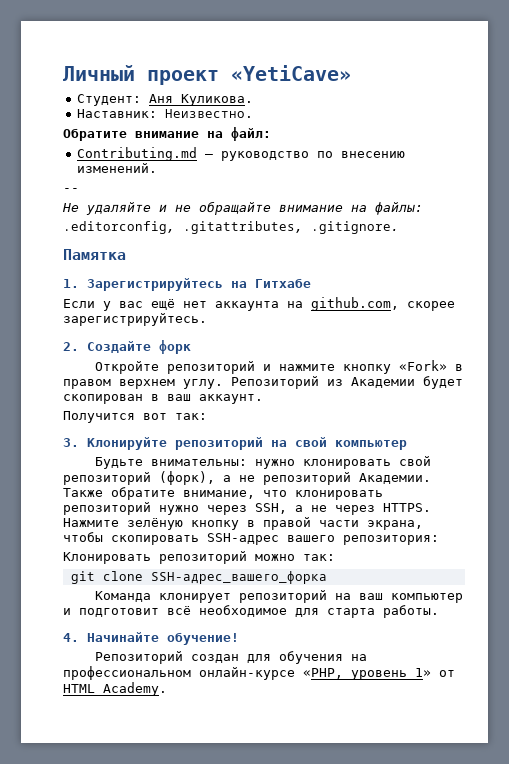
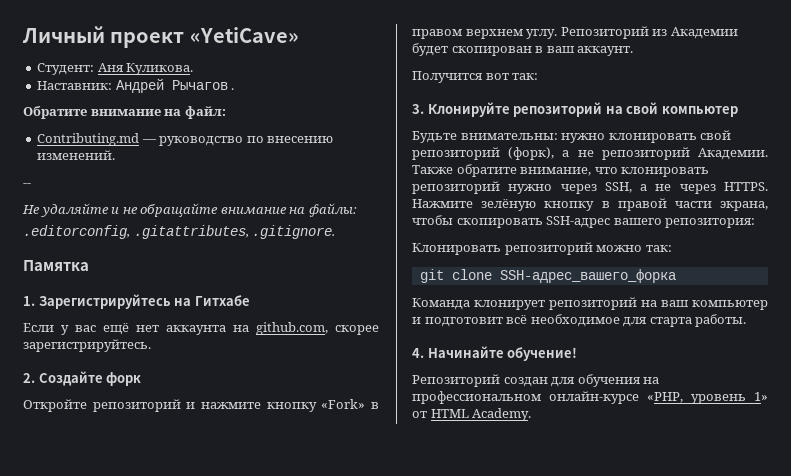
[164,109,253,118] Неизвестно. -> [115,78,235,93] Андрей Рычагов .

